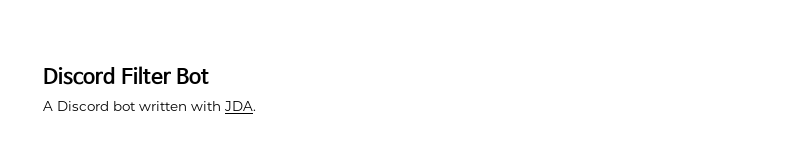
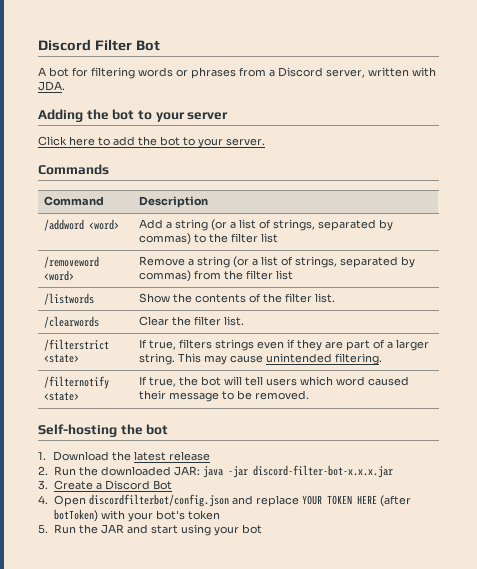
[57,101,256,111] Discord bot written with JDA. -> [49,67,436,79] [38,81,65,91] [38,109,229,122] [38,136,265,148] [38,164,109,175] [44,196,105,206] [139,196,209,208] [44,219,120,231] [139,219,394,231] [139,233,279,245] [44,256,100,268] [44,270,75,281] [139,256,416,268] [139,270,294,282] [44,293,95,305] [139,293,336,303] [44,316,100,328] [139,316,245,326] [44,339,110,351] [44,354,80,363] [139,339,430,351] [139,353,383,365] [44,376,110,389] [44,392,80,401] [139,376,410,387] [139,390,310,402] [38,424,169,437] [38,451,211,461] [38,465,393,478] [38,480,172,490] [38,494,411,507] [53,509,220,522] [38,524,262,536] bot for filtering words or phrases from a Discord server, written with JDA. // Adding the bot to your server // Click here to add the bot to your server. // Commands // Command | Description // /addword <word> | Add a string (or a list of strings, separated by commas) to the filter list // /removeword <word> | Remove a string (or a list of strings, separated by commas) from the filter list // /listwords | Show the contents of the filter list. // /clearwords | Clear the filter list. // /filterstrict <state> | If true, filters strings even if they are part of a larger string. This may cause unintended filtering. // /filternotify <state> | If true, the bot will tell users which word caused their message to be removed. // Self-hosting the bot // 1. Download the latest release // 2. Run the downloaded JAR: java -jar discord-filter-bot-x.x.x.jar // 3. Create a Discord Bot // 4. Open discordfilterbot/config.json and replace YOUR TOKEN HERE (after botToken) with your bot's token // 5. Run the JAR and start using your bot

